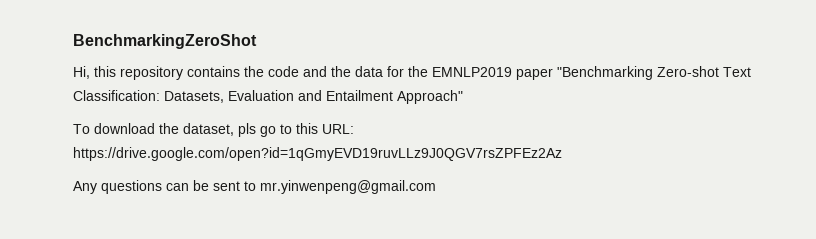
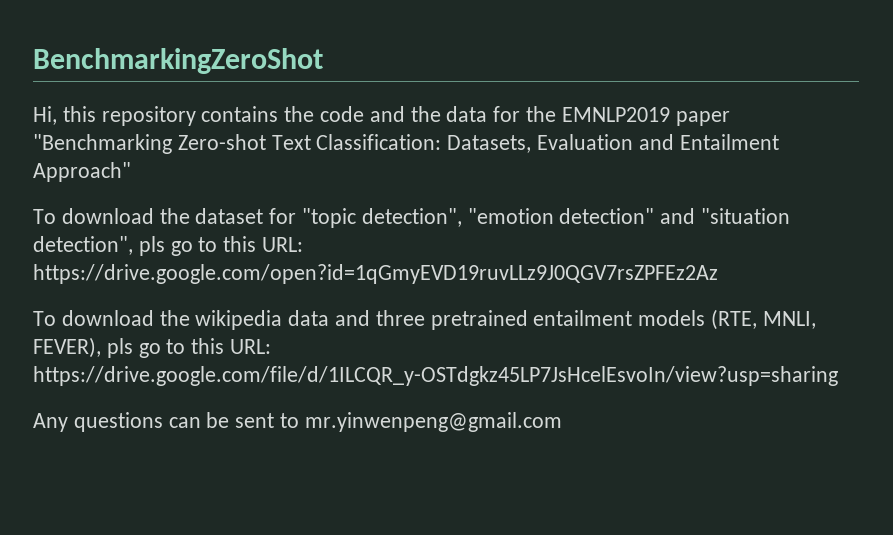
[183,123,234,136] dataset, -> [195,208,791,228] [33,236,133,255] dataset for "topic detection", "emotion detection" and "situation detection",
(562, 154) none -> [33,309,816,330] [33,337,272,358] [33,366,838,386] // To download the wikipedia data and three pretrained entailment models (RTE, MNLI, FEVER), pls go to this URL: https://drive.google.com/file/d/1ILCQR_y-OSTdgkz45LP7JsHcelEsvoIn/view?usp=sharing

